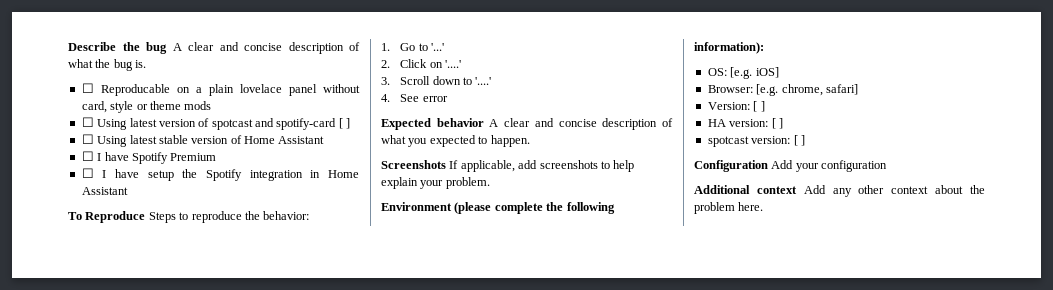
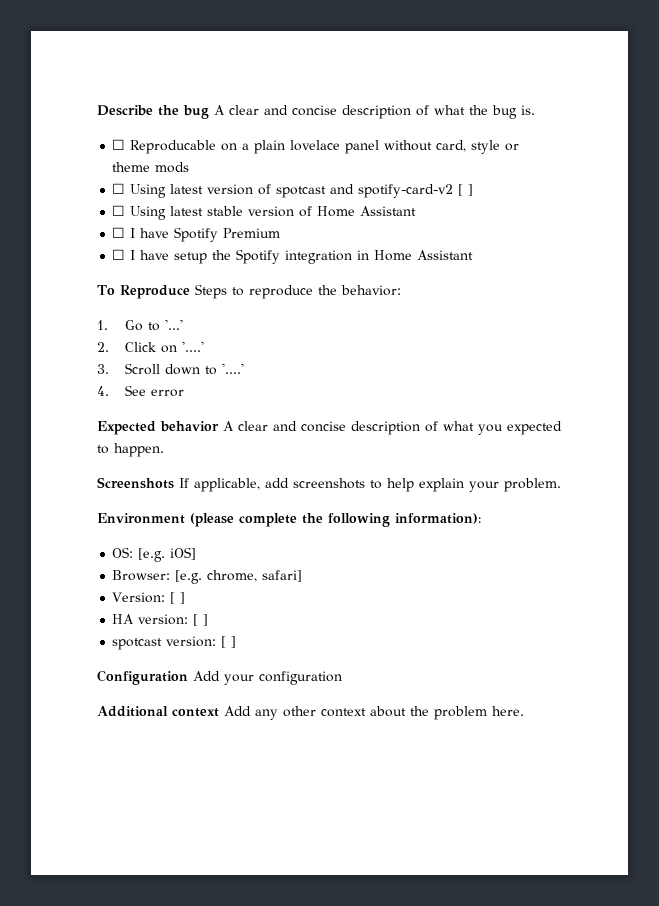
[276,118,337,130] spotify-card -> [358,184,454,198] spotify-card-v2

